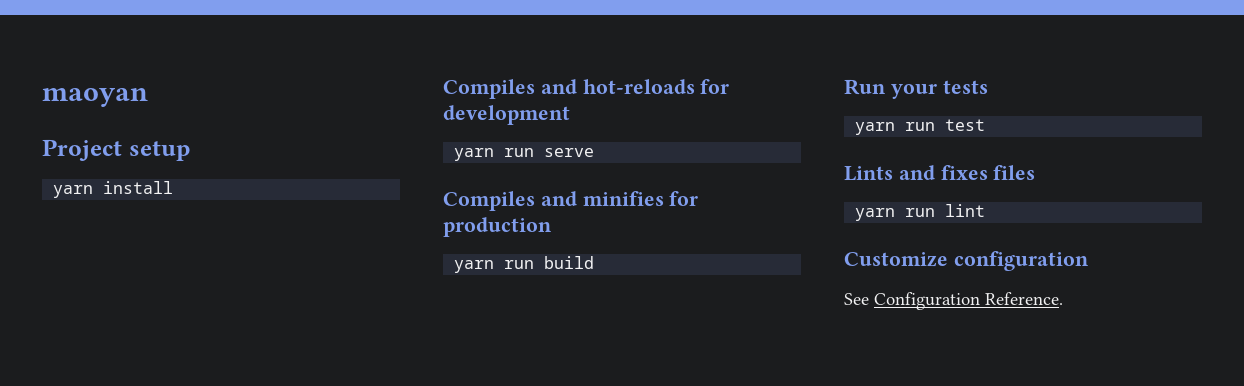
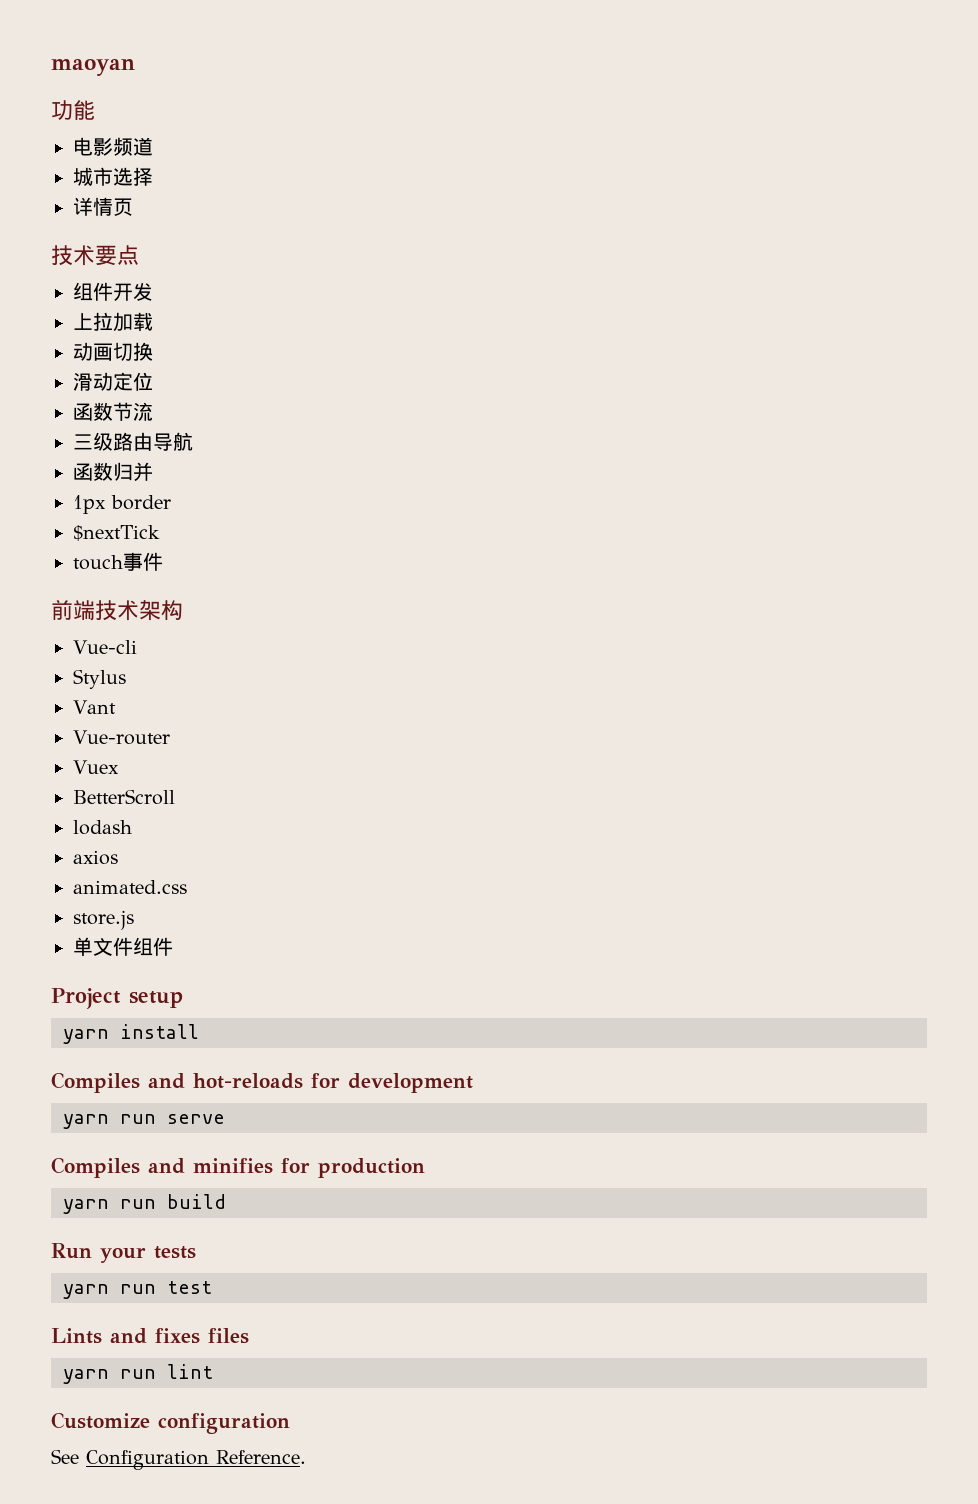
(148, 97) none -> [51,100,95,120] [73,137,153,156] [73,167,153,186] [73,197,133,216] [51,245,139,266] [73,282,153,301] [73,312,153,332] [73,342,153,361] [73,372,153,391] [73,402,153,421] [73,432,193,451] [73,462,153,482] [73,495,171,514] [73,525,160,541] [73,552,163,571] [51,599,183,621] [73,640,137,654] [73,669,126,689] [73,700,116,714] [73,730,170,745] [73,760,119,774] [73,789,175,805] [73,820,132,835] [73,850,118,865] [73,880,187,894] [73,910,134,930] [73,937,173,956] // 功能 // 电影频道 // 城市选择 // 详情页 // 技术要点 // 组件开发 // 上拉加载 // 动画切换 // 滑动定位 // 函数节流 // 三级路由导航 // 函数归并 // 1px border // $nextTick // touch事件 // 前端技术架构 // Vue-cli // Stylus // Vant // Vue-router // Vuex // BetterScroll // lodash // axios // animated.css // store.js // 单文件组件

